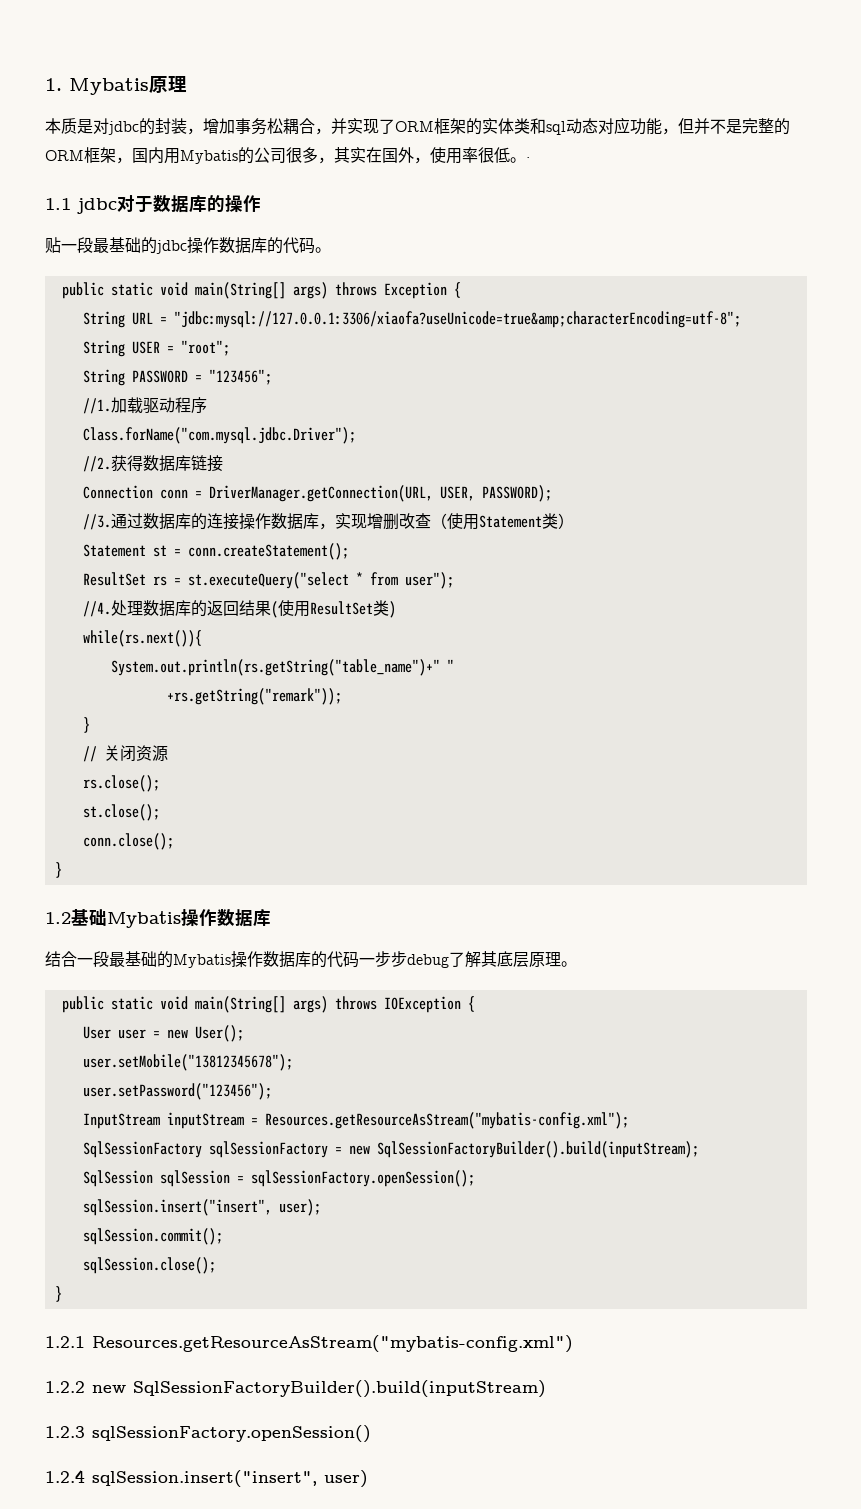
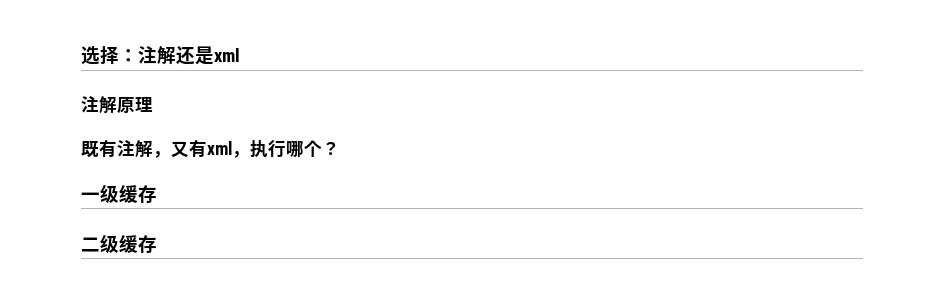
[45,76,187,95] [45,117,790,135] [45,147,530,164] [45,195,261,214] [45,237,331,254] [61,282,461,299] [82,311,741,328] [82,340,230,357] [82,369,272,386] [82,397,207,414] [82,427,356,444] [82,455,223,472] [82,485,552,502] [82,513,574,530] [82,543,349,560] [82,572,454,589] [82,600,396,618] [82,630,202,647] [110,659,454,676] [166,688,342,705] [82,717,90,733] [82,745,168,762] [82,775,160,792] [82,804,160,821] [82,833,174,850] [54,862,62,878] [45,909,271,928] [45,951,577,968] [61,996,475,1013] [82,1025,244,1042] [82,1054,293,1071] [82,1083,272,1100] [82,1112,629,1129] [82,1141,699,1158] [82,1170,475,1187] [82,1199,321,1216] [82,1228,223,1245] [82,1257,216,1274] [54,1286,62,1302] [45,1335,573,1353] [45,1380,546,1398] [45,1425,371,1443] [45,1470,368,1488] 1. Mybatis原理 // 本质是对jdbc的封装，增加事务松耦合，并实现了ORM框架的实体类和sql动态对应功能，但并不是完整的ORM框架，国内用Mybatis的公司很多，其实在国外，使用率很低。· // 1.1 jdbc对于数据库的操作 // 贴一段最基础的jdbc操作数据库的代码。 // public static void main(String[] args) throws Exception { // String URL = "jdbc:mysql://127.0.0.1:3306/xiaofa?useUnicode=true&amp;characterEncoding=utf-8"; // String USER = "root"; // String PASSWORD = "123456"; // //1.加载驱动程序 // Class.forName("com.mysql.jdbc.Driver"); // //2.获得数据库链接 // Connection conn = DriverManager.getConnection(URL, USER, PASSWORD); // //3.通过数据库的连接操作数据库，实现增删改查（使用Statement类） // Statement st = conn.createStatement(); // ResultSet rs = st.executeQuery("select * from user"); // //4.处理数据库的返回结果(使用ResultSet类) // while(rs.next()){ // System.out.println(rs.getString("table_name")+" " // +rs.getString("remark")); // } // // 关闭资源 // rs.close(); // st.close(); // conn.close(); // } // 1.2基础Mybatis操作数据库 // 结合一段最基础的Mybatis操作数据库的代码一步步debug了解其底层原理。 // public static void main(String[] args) throws IOException { // User user = new User(); // user.setMobile("13812345678"); // user.setPassword("123456"); // InputStream inputStream = Resources.getResourceAsStream("mybatis-config.xml"); // SqlSessionFactory sqlSessionFactory = new SqlSessionFactoryBuilder().build(inputStream); // SqlSession sqlSession = sqlSessionFactory.openSession(); // sqlSession.insert("insert", user); // sqlSession.commit(); // sqlSession.close(); // } // 1.2.1 Resources.getResourceAsStream("mybatis-config.xml") // 1.2.2 new SqlSessionFactoryBuilder().build(inputStream) // 1.2.3 sqlSessionFactory.openSession() // 1.2.4 sqlSession.insert("insert", user) -> [81,46,240,65] [81,96,153,114] [81,140,340,158] [81,184,157,203] [81,234,157,253] 选择：注解还是xml // 注解原理 // 既有注解，又有xml，执行哪个？ // 一级缓存 // 二级缓存

